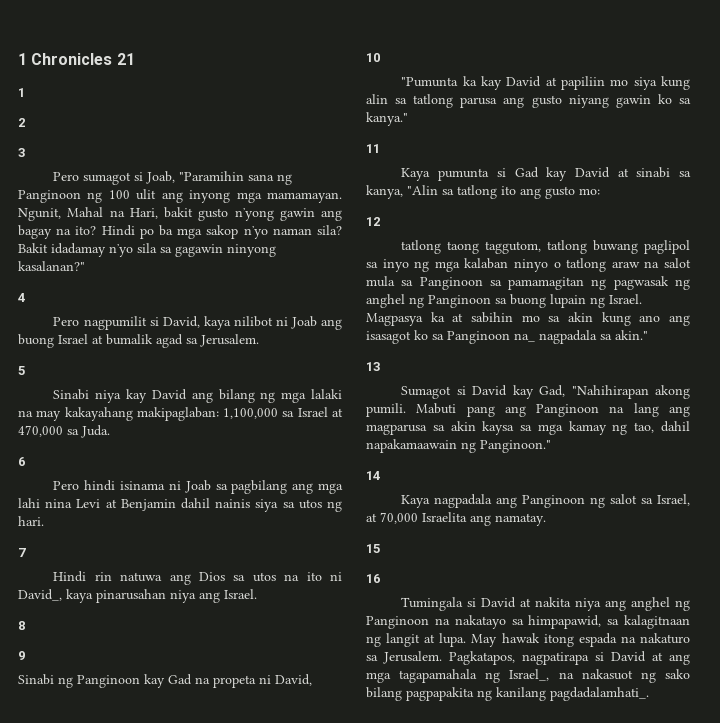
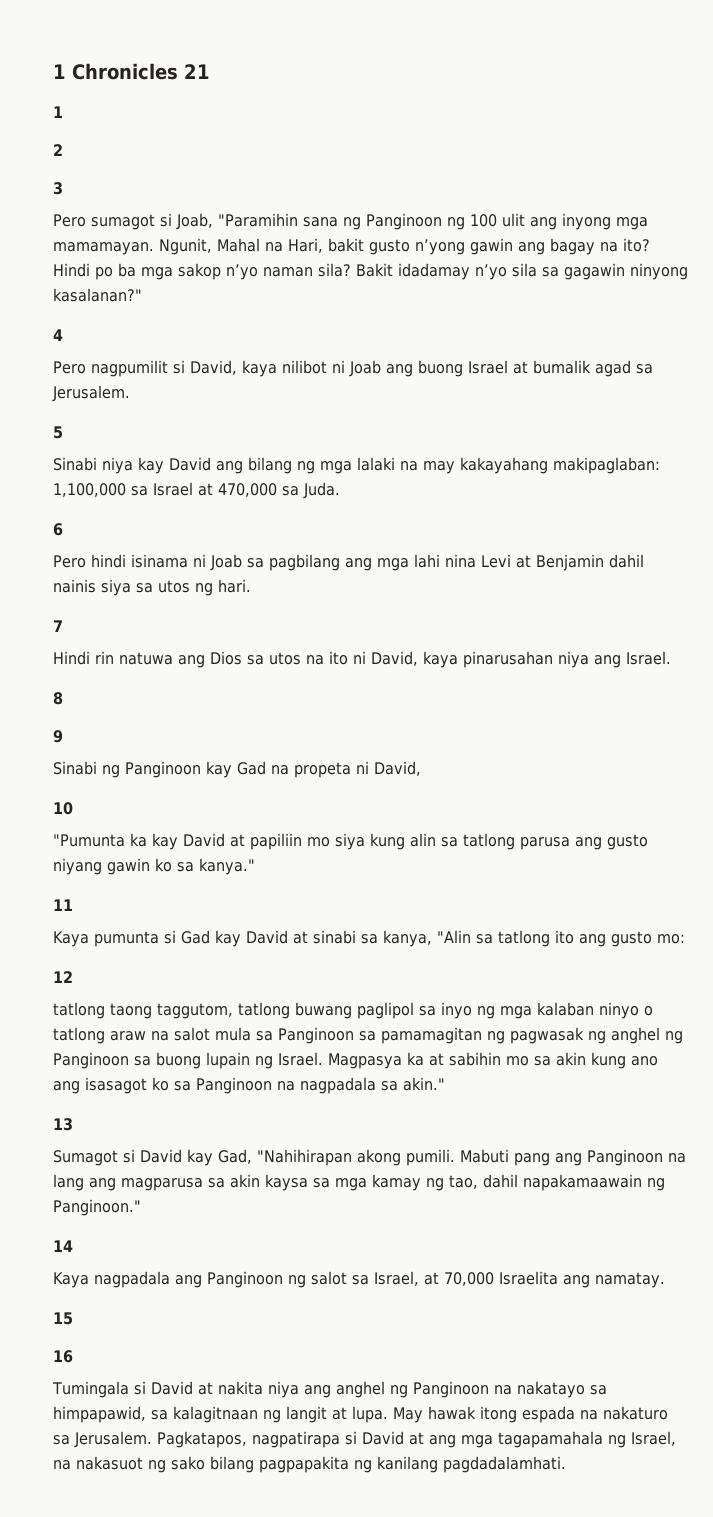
[18,589,62,601] David_, -> [371,651,418,666] David,
[514,333,535,342] na_ -> [277,1081,295,1091] na
[509,669,550,681] Israel_, -> [631,1431,676,1446] Israel,
[550,687,649,701] pagdadalamhati_. -> [443,1456,566,1473] pagdadalamhati.

